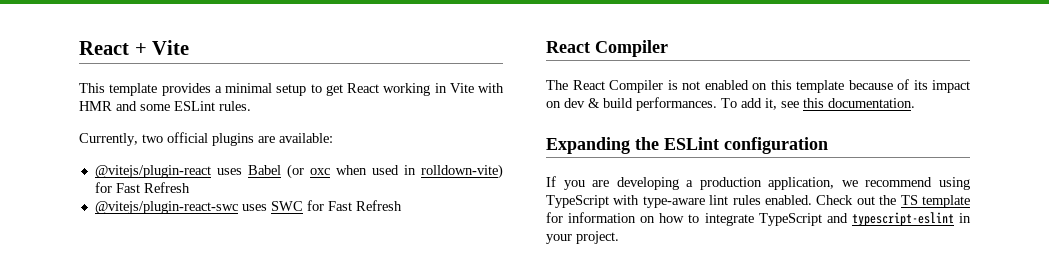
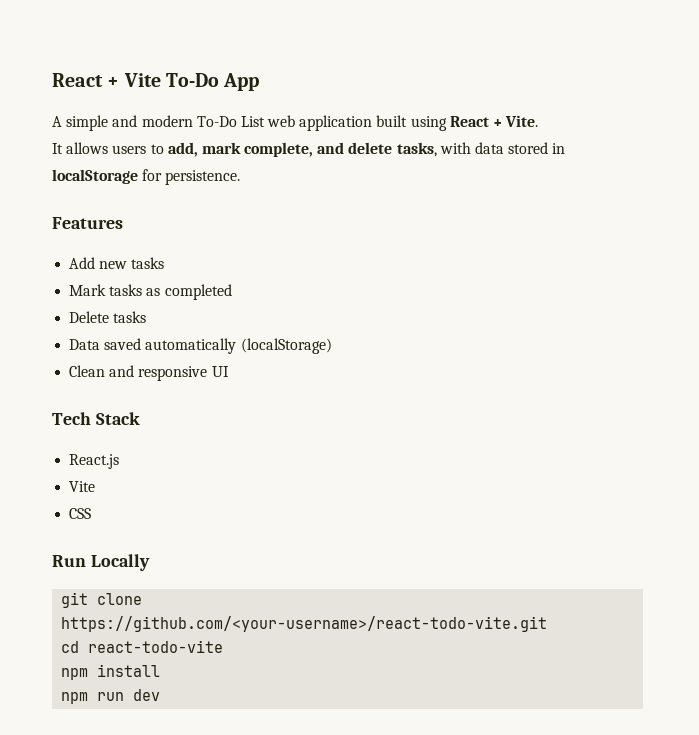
[79,83,504,96] [79,101,251,111] [79,132,333,146] [94,164,504,179] [94,182,190,193] [94,200,402,214] [546,40,668,57] [546,79,970,93] [546,97,915,111] [546,137,828,154] [546,176,970,190] [546,195,970,208] [546,212,971,226] [546,231,619,244] // This template provides a minimal setup to get React working in Vite with HMR and some ESLint rules. // Currently, two official plugins are available: // @vitejs/plugin-react uses Babel (or oxc when used in rolldown-vite) for Fast Refresh // @vitejs/plugin-react-swc uses SWC for Fast Refresh // React Compiler // The React Compiler is not enabled on this template because of its impact on dev & build performances. To add it, see this documentation. // Expanding the ESLint configuration // If you are developing a production application, we recommend using TypeScript with type-aware lint rules enabled. Check out the TS template for information on how to integrate TypeScript and typescript-eslint in your project. -> [165,73,260,91] [52,115,539,131] [52,142,566,157] [52,169,241,185] [52,217,123,229] [69,257,165,269] [69,284,232,300] [69,311,147,323] [69,338,332,354] [69,365,229,381] [52,412,140,425] [69,454,120,469] [69,481,96,492] [69,508,92,519] [52,554,150,571] [61,592,143,608] [61,616,548,632] [61,640,224,653] [61,664,161,680] [61,689,161,704] To-Do App // A simple and modern To-Do List web application built using React + Vite. // It allows users to add, mark complete, and delete tasks, with data stored in localStorage for persistence. // Features // Add new tasks // Mark tasks as completed // Delete tasks // Data saved automatically (localStorage) // Clean and responsive UI // Tech Stack // React.js // Vite // CSS // Run Locally // git clone https://github.com/<your-username>/react-todo-vite.git // cd react-todo-vite // npm install // npm run dev

